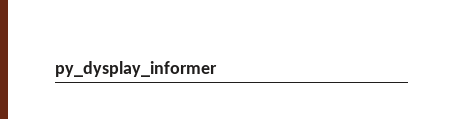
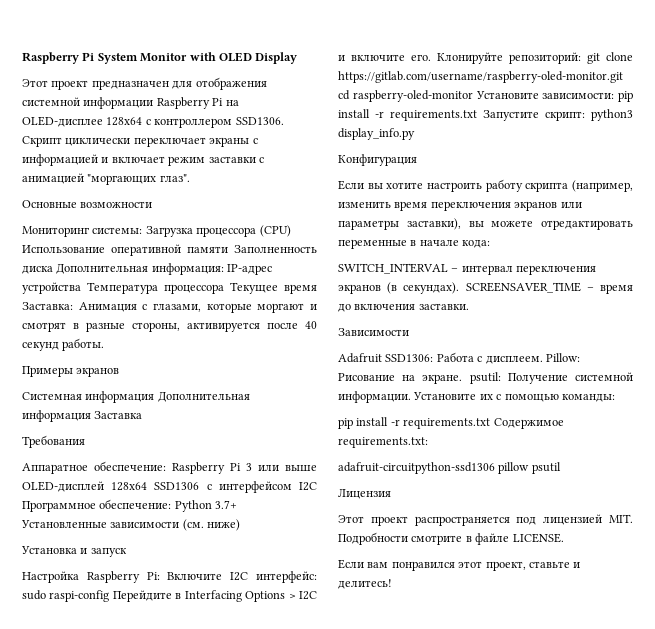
[55,61,217,77] py_dysplay_informer -> [22,52,298,64] [22,77,267,90] [22,97,239,109] [22,116,284,128] [22,136,258,147] [22,154,264,166] [22,173,190,185] [22,200,153,208] [22,225,291,237] [22,244,317,256] [22,263,273,275] [22,282,317,294] [22,302,317,313] [22,321,317,332] [22,338,105,351] [22,366,120,377] [22,391,250,403] [22,410,143,422] [22,435,85,448] [22,461,317,474] [22,481,317,493] [22,499,238,512] [21,519,241,531] [21,546,127,557] [22,571,317,583] [22,590,317,602] [338,52,633,64] [338,71,623,83] [338,90,633,102] [338,109,633,121] [338,128,415,140] [338,154,417,166] [338,179,633,192] [338,201,582,211] [338,218,633,230] [338,239,491,249] [338,263,597,275] [338,282,633,294] [338,303,469,312] [338,328,409,336] [338,352,580,364] [338,372,633,384] [338,391,615,403] [338,417,564,429] [338,437,428,448] [338,462,561,474] [338,488,391,499] [338,514,633,526] [338,532,564,545] [338,559,581,571] [338,579,392,589] Raspberry Pi System Monitor with OLED Display // Этот проект предназначен для отображения системной информации Raspberry Pi на OLED-дисплее 128x64 с контроллером SSD1306. Скрипт циклически переключает экраны с информацией и включает режим заставки с анимацией "моргающих глаз". // Основные возможности // Мониторинг системы: Загрузка процессора (CPU) Использование оперативной памяти Заполненность диска Дополнительная информация: IP-адрес устройства Температура процессора Текущее время Заставка: Анимация с глазами, которые моргают и смотрят в разные стороны, активируется после 40 секунд работы. // Примеры экранов // Системная информация Дополнительная информация Заставка // Требования // Аппаратное обеспечение: Raspberry Pi 3 или выше OLED-дисплей 128x64 SSD1306 с интерфейсом I2C Программное обеспечение: Python 3.7+ Установленные зависимости (см. ниже) // Установка и запуск // Настройка Raspberry Pi: Включите I2C интерфейс: sudo raspi-config Перейдите в Interfacing Options > I2C и включите его. Клонируйте репозиторий: git clone https://gitlab.com/username/raspberry-oled-monitor.git cd raspberry-oled-monitor Установите зависимости: pip install -r requirements.txt Запустите скрипт: python3 display_info.py // Конфигурация // Если вы хотите настроить работу скрипта (например, изменить время переключения экранов или параметры заставки), вы можете отредактировать переменные в начале кода: // SWITCH_INTERVAL – интервал переключения экранов (в секундах). SCREENSAVER_TIME – время до включения заставки. // Зависимости // Adafruit SSD1306: Работа с дисплеем. Pillow: Рисование на экране. psutil: Получение системной информации. Установите их с помощью команды: // pip install -r requirements.txt Содержимое requirements.txt: // adafruit-circuitpython-ssd1306 pillow psutil // Лицензия // Этот проект распространяется под лицензией MIT. Подробности смотрите в файле LICENSE. // Если вам понравился этот проект, ставьте и делитесь!

